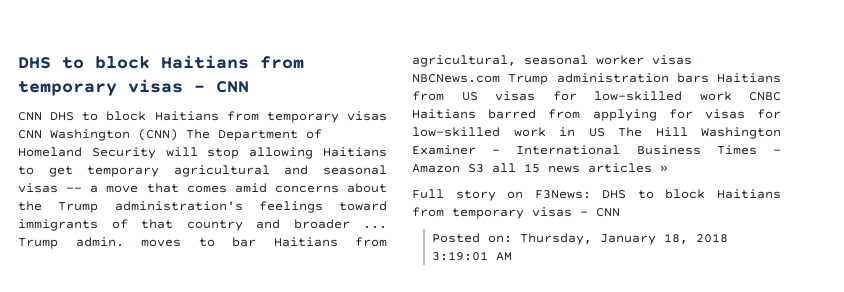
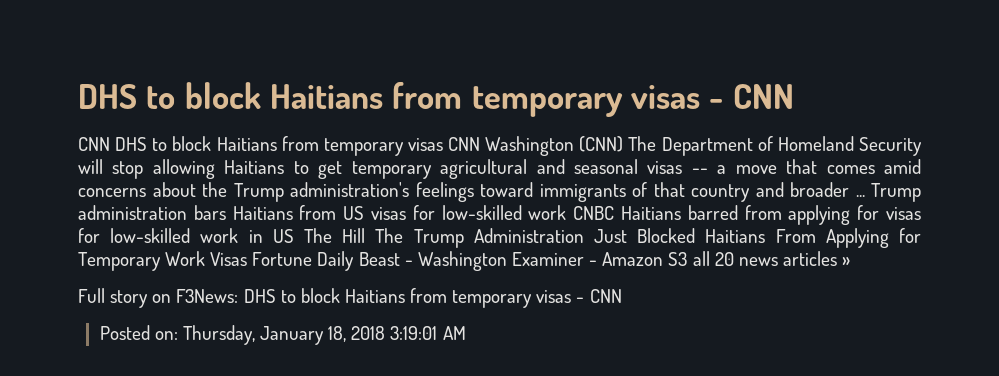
[75,237,387,247] [412,55,692,67] [412,74,549,85] admin. moves to bar Haitians from agricultural, seasonal worker visas NBCNews.com Trump -> (921, 192) none
[701,127,781,139] [412,145,757,155] Washington Examiner - International Business Times -> [375,228,922,248] [78,251,584,271] The Trump Administration Just Blocked Haitians From Applying for Temporary Work Visas Fortune Daily Beast - Washington Examiner
[524,163,540,173] 15 -> [714,252,734,266] 20

